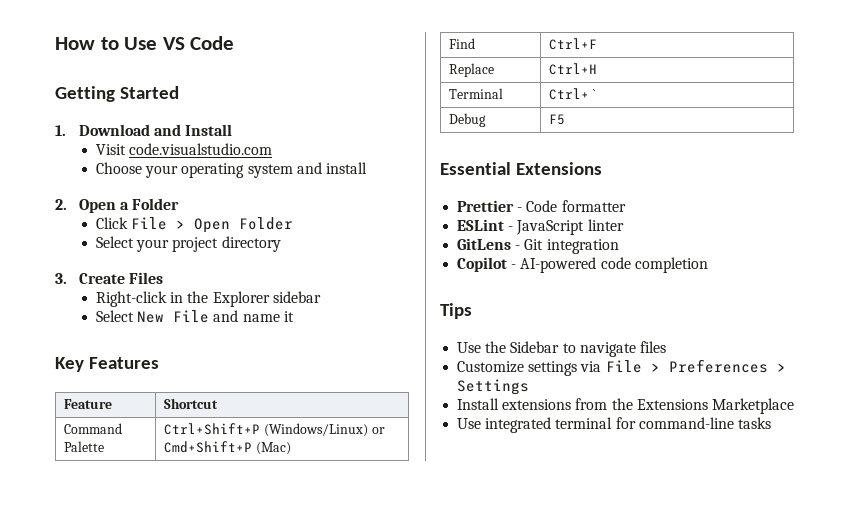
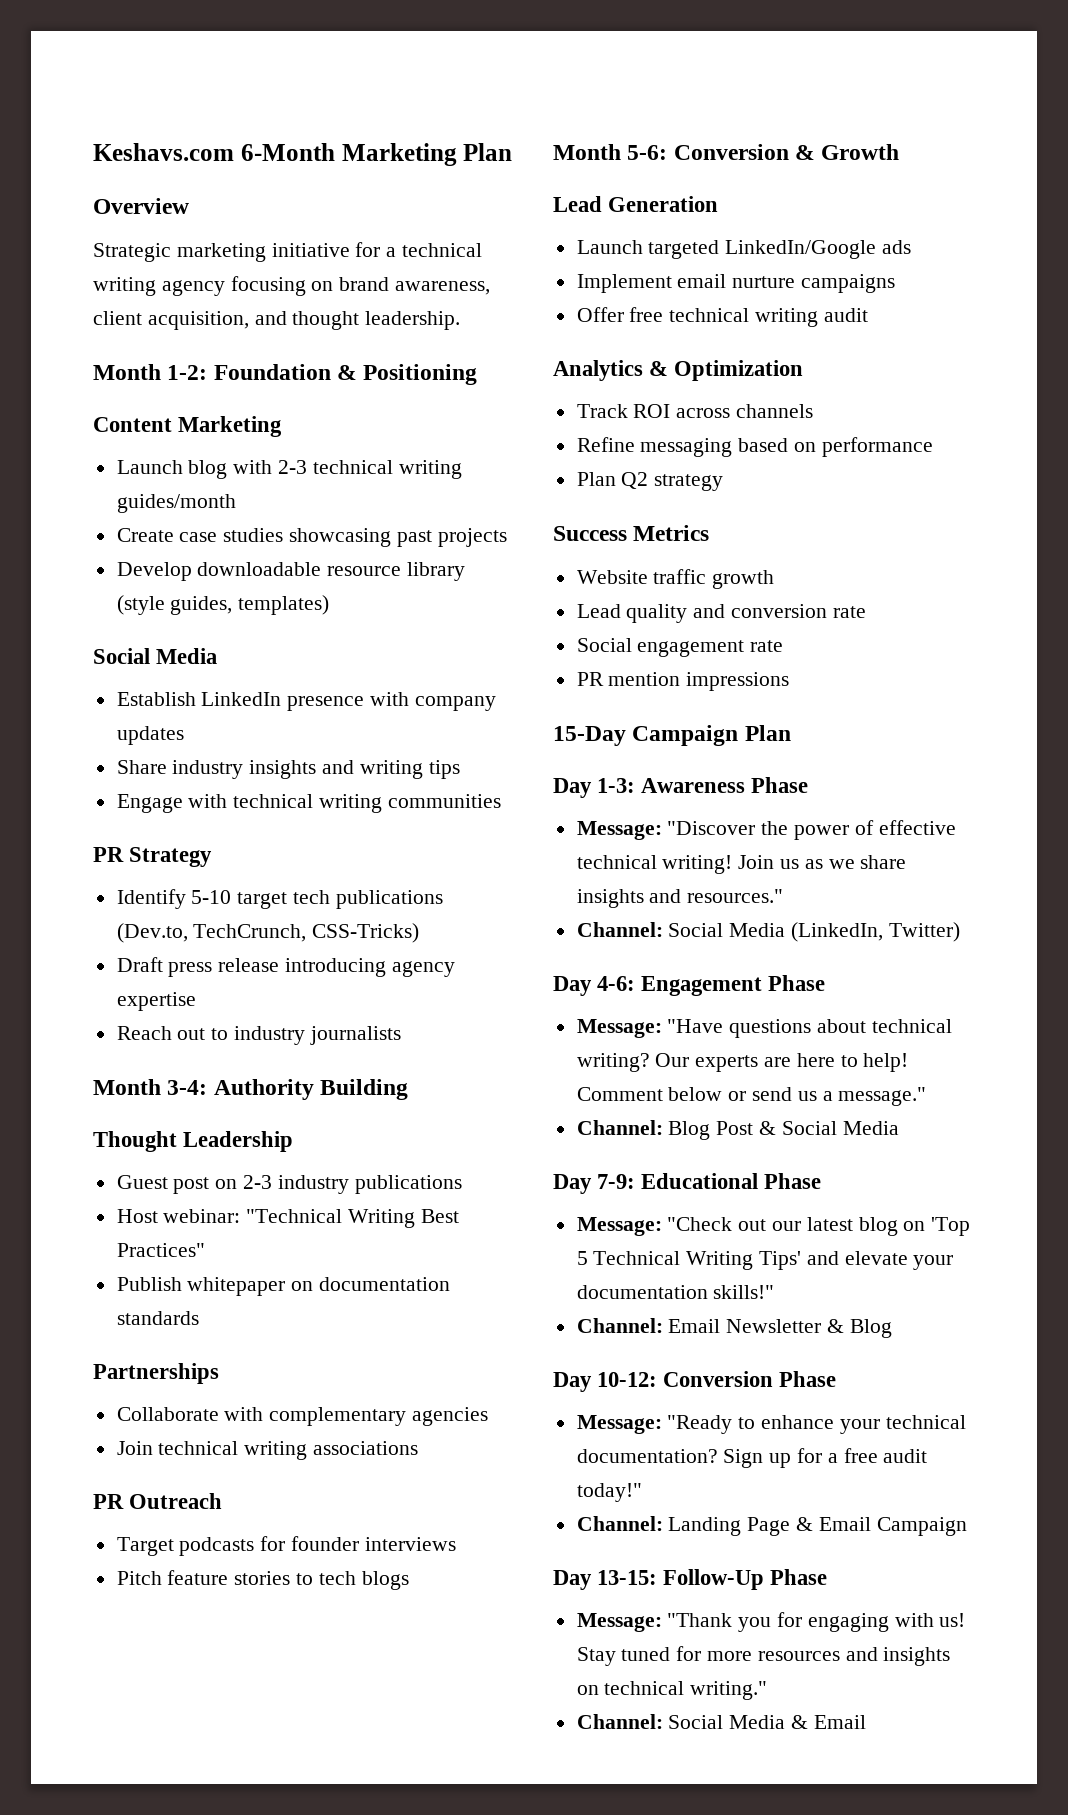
[55,36,235,50] [55,86,180,102] [55,124,233,136] [96,143,273,155] [96,162,367,178] [55,198,180,213] [96,217,294,233] [96,236,281,252] [55,272,164,284] [96,291,321,307] [96,310,294,323] [55,357,160,372] [64,399,113,409] [164,398,219,409] [64,423,123,434] [64,441,105,452] [164,423,385,437] [164,441,292,455] [449,38,476,49] [549,38,598,50] [449,63,495,77] [549,63,598,75] [449,88,504,99] [549,88,597,100] [449,113,487,127] [549,114,566,125] [440,162,603,175] [457,200,626,212] [457,219,624,235] [457,238,619,254] [457,257,708,273] [440,303,472,319] [457,341,666,357] [457,359,786,376] [457,379,530,395] [457,398,794,414] [457,417,771,433] How to Use VS Code // Getting Started // 1. Download and Install // Visit code.visualstudio.com // Choose your operating system and install // 2. Open a Folder // Click File > Open Folder // Select your project directory // 3. Create Files // Right-click in the Explorer sidebar // Select New File and name it // Key Features // Feature | Shortcut // Command Palette | Ctrl+Shift+P (Windows/Linux) or Cmd+Shift+P (Mac) // Find | Ctrl+F // Replace | Ctrl+H // Terminal | Ctrl+ ` // Debug | F5 // Essential Extensions // Prettier - Code formatter // ESLint - JavaScript linter // GitLens - Git integration // Copilot - AI-powered code completion // Tips // Use the Sidebar to navigate files // Customize settings via File > Preferences > Settings // Install extensions from the Extensions Marketplace // Use integrated terminal for command-line tasks -> [93,143,513,166] [93,198,189,214] [93,242,483,262] [93,276,491,296] [93,311,461,330] [93,364,478,385] [93,416,283,437] [116,460,462,479] [116,494,236,513] [116,528,507,547] [116,562,466,581] [116,595,330,615] [93,648,218,664] [116,692,496,711] [116,726,184,745] [116,760,460,779] [116,794,501,813] [93,847,213,867] [116,889,443,909] [116,923,420,943] [116,957,455,977] [116,992,196,1011] [116,1026,401,1045] [93,1079,409,1100] [93,1131,294,1152] [116,1175,462,1194] [116,1209,459,1228] [116,1243,205,1257] [116,1277,451,1296] [116,1311,199,1325] [93,1363,219,1384] [116,1407,489,1426] [116,1441,419,1460] [93,1493,223,1509] [116,1536,456,1556] [116,1570,409,1590] [553,144,900,160] [553,196,719,212] [576,240,912,259] [576,274,896,293] [576,307,868,327] [553,360,804,381] [576,404,814,418] [576,437,933,457] [576,472,724,491] [553,525,710,541] [576,569,775,589] [576,604,866,623] [576,638,784,657] [576,672,790,691] [553,725,791,746] [553,777,809,798] [576,820,956,840] [576,855,907,874] [576,889,784,908] [576,922,960,942] [553,975,826,996] [576,1019,952,1038] [576,1053,909,1072] [576,1087,927,1106] [576,1120,899,1140] [553,1173,822,1194] [576,1217,971,1236] [576,1251,954,1270] [576,1285,775,1299] [576,1318,892,1338] [553,1371,837,1392] [576,1415,966,1434] [576,1448,928,1468] [576,1483,642,1502] [576,1516,967,1536] [553,1569,828,1590] [576,1612,966,1632] [576,1646,951,1666] [576,1681,768,1700] [576,1714,866,1729] Keshavs.com 6-Month Marketing Plan // Overview // Strategic marketing initiative for a technical writing agency focusing on brand awareness, client acquisition, and thought leadership. // Month 1-2: Foundation & Positioning // Content Marketing // Launch blog with 2-3 technical writing guides/month // Create case studies showcasing past projects // Develop downloadable resource library (style guides, templates) // Social Media // Establish LinkedIn presence with company updates // Share industry insights and writing tips // Engage with technical writing communities // PR Strategy // Identify 5-10 target tech publications (Dev.to, TechCrunch, CSS-Tricks) // Draft press release introducing agency expertise // Reach out to industry journalists // Month 3-4: Authority Building // Thought Leadership // Guest post on 2-3 industry publications // Host webinar: "Technical Writing Best Practices" // Publish whitepaper on documentation standards // Partnerships // Collaborate with complementary agencies // Join technical writing associations // PR Outreach // Target podcasts for founder interviews // Pitch feature stories to tech blogs // Month 5-6: Conversion & Growth // Lead Generation // Launch targeted LinkedIn/Google ads // Implement email nurture campaigns // Offer free technical writing audit // Analytics & Optimization // Track ROI across channels // Refine messaging based on performance // Plan Q2 strategy // Success Metrics // Website traffic growth // Lead quality and conversion rate // Social engagement rate // PR mention impressions // 15-Day Campaign Plan // Day 1-3: Awareness Phase // Message: "Discover the power of effective technical writing! Join us as we share insights and resources." // Channel: Social Media (LinkedIn, Twitter) // Day 4-6: Engagement Phase // Message: "Have questions about technical writing? Our experts are here to help! Comment below or send us a message." // Channel: Blog Post & Social Media // Day 7-9: Educational Phase // Message: "Check out our latest blog on 'Top 5 Technical Writing Tips' and elevate your documentation skills!" // Channel: Email Newsletter & Blog // Day 10-12: Conversion Phase // Message: "Ready to enhance your technical documentation? Sign up for a free audit today!" // Channel: Landing Page & Email Campaign // Day 13-15: Follow-Up Phase // Message: "Thank you for engaging with us! Stay tuned for more resources and insights on technical writing." // Channel: Social Media & Email

